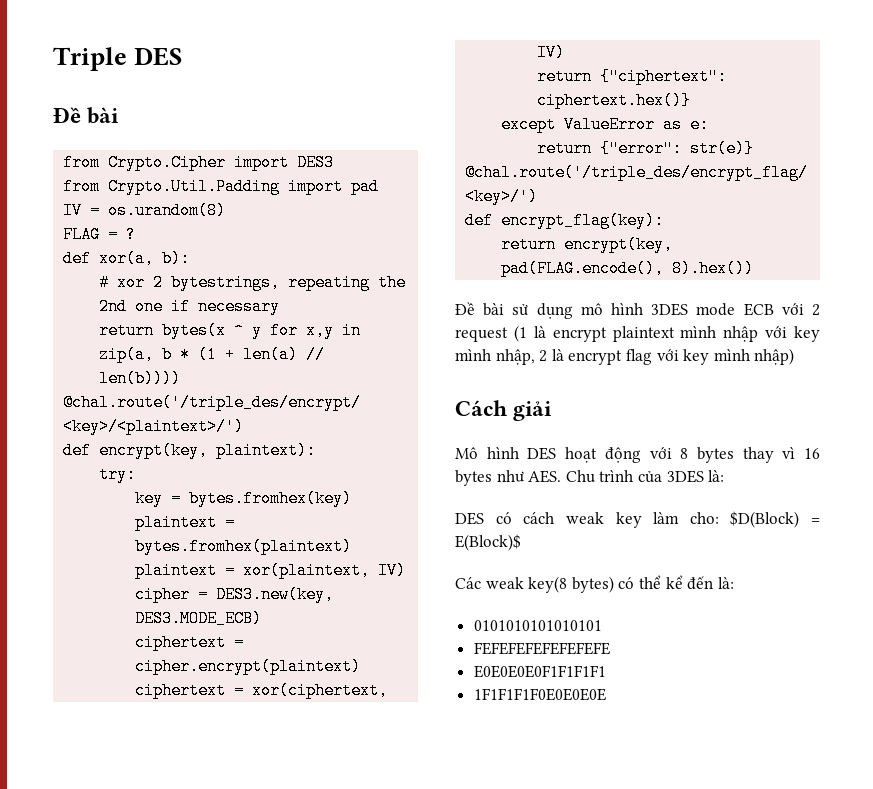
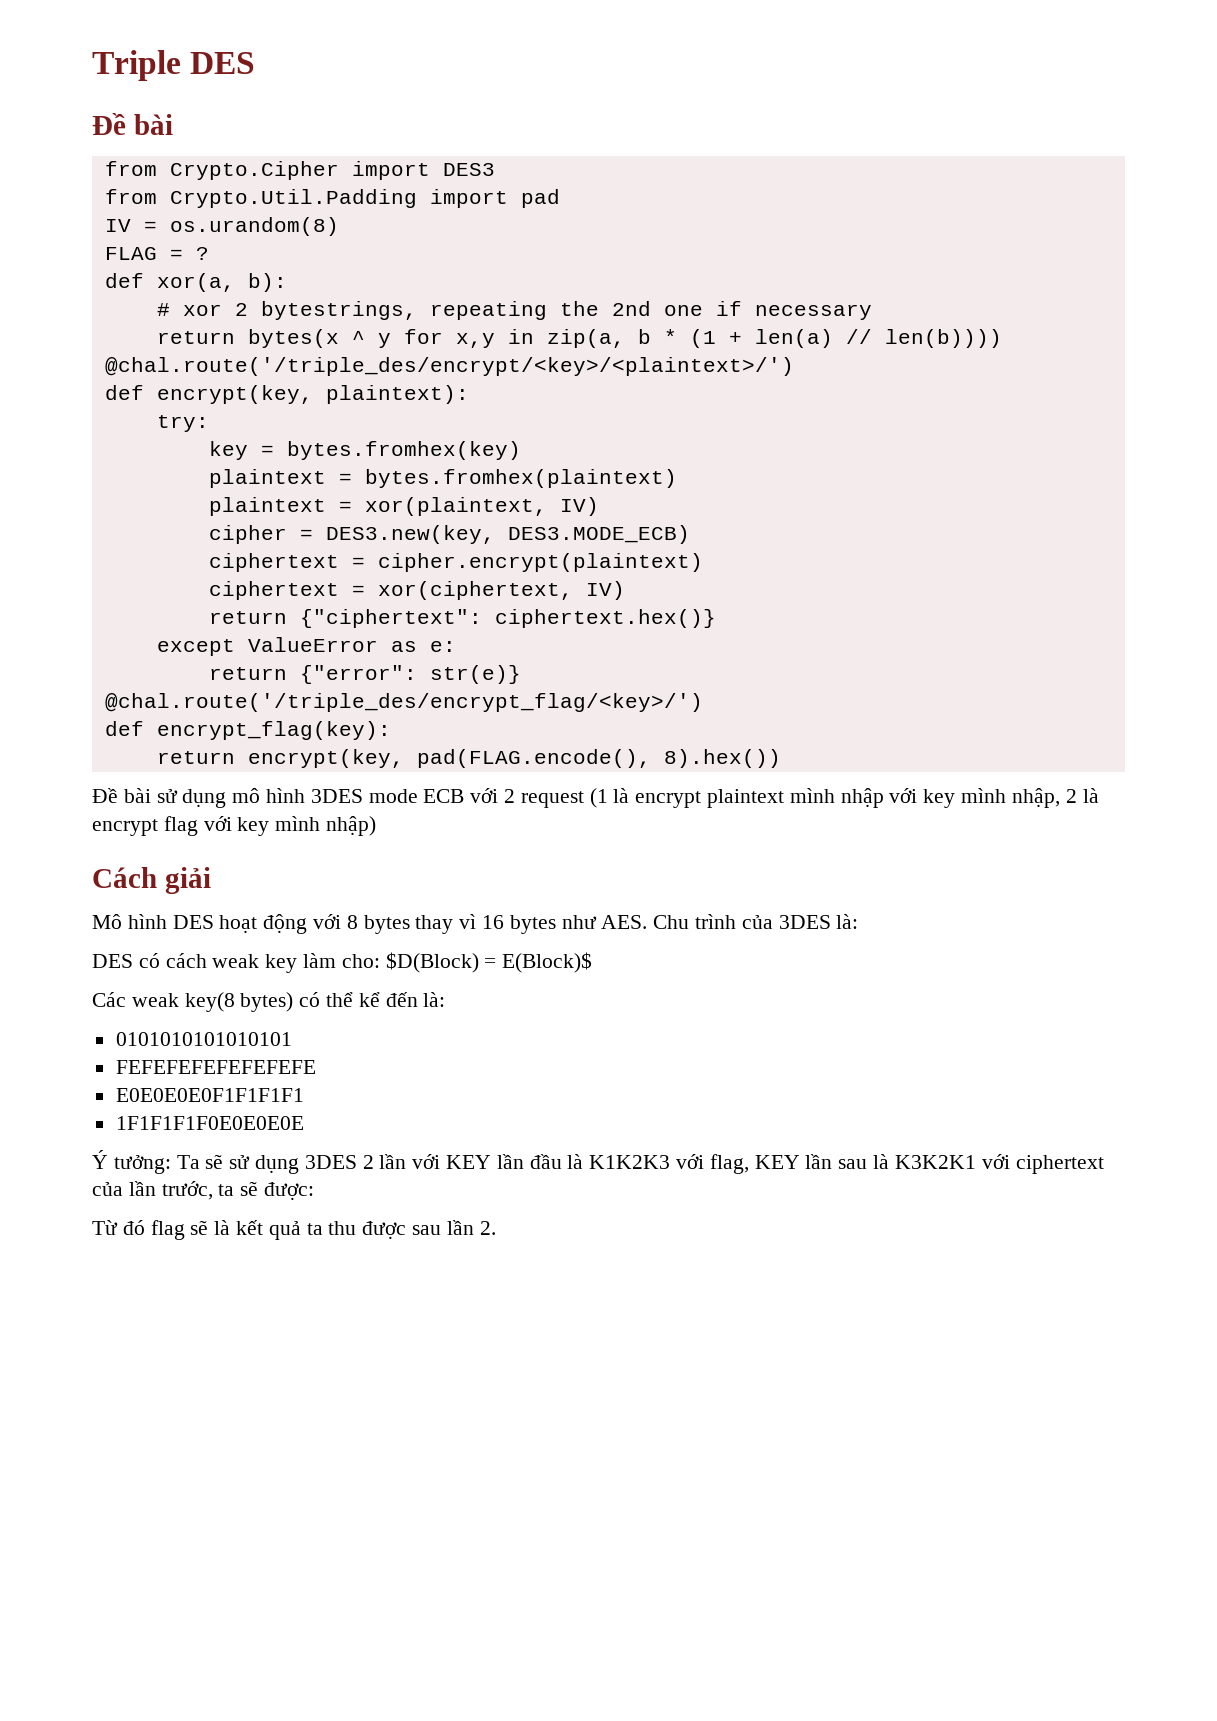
(606, 694) none -> [92,1150,1104,1174] [92,1181,315,1200] [92,1220,496,1240] // Ý tưởng: Ta sẽ sử dụng 3DES 2 lần với KEY lần đầu là K1K2K3 với flag, KEY lần sau là K3K2K1 với ciphertext của lần trước, ta sẽ được: // Từ đó flag sẽ là kết quả ta thu được sau lần 2.

